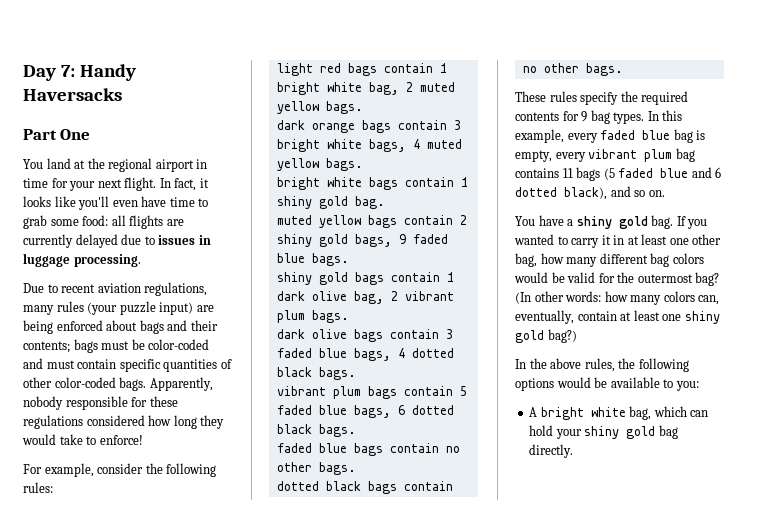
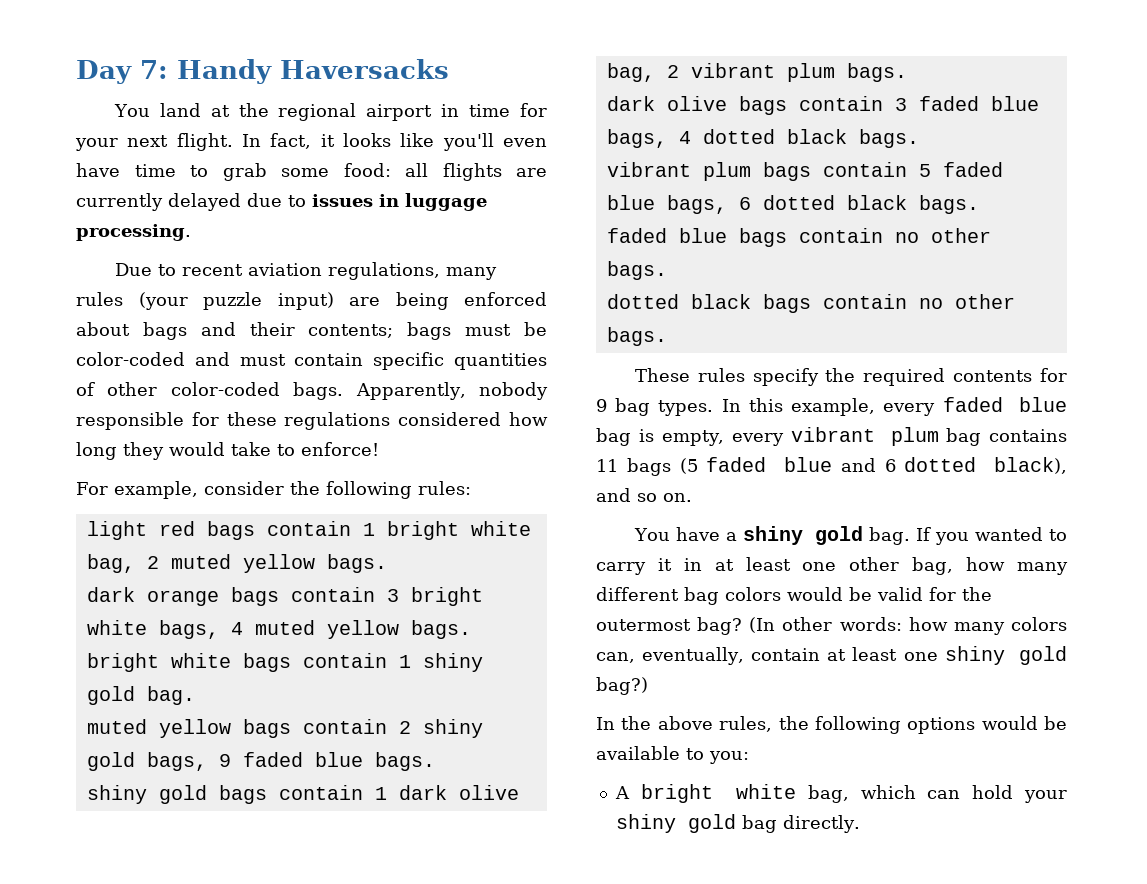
[23,129,91,140] // Part One -> (449, 69) none

